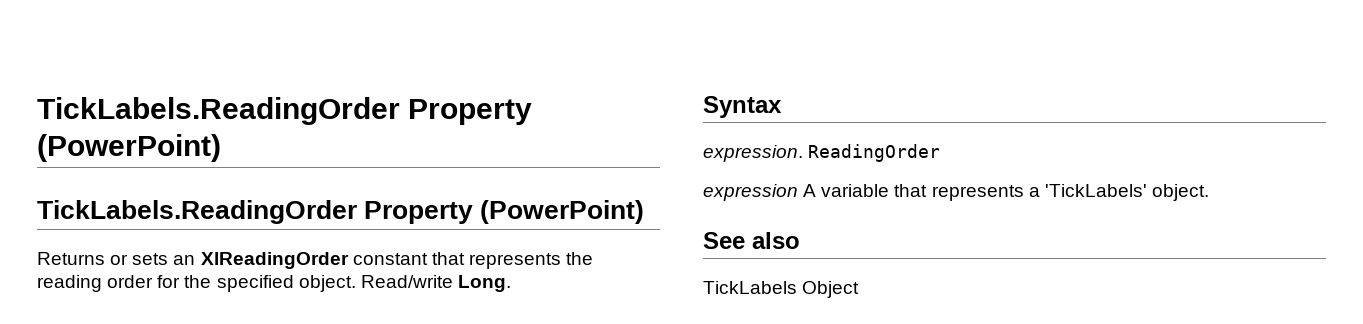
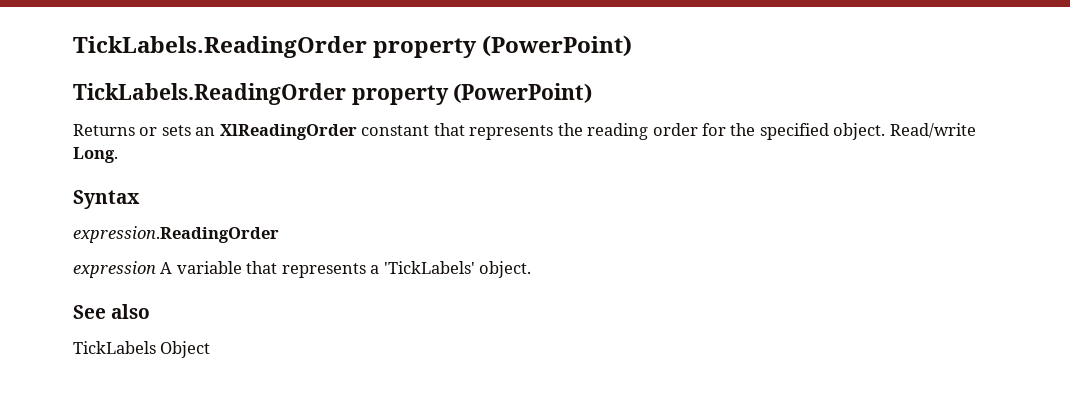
[37,97,533,125] TickLabels.ReadingOrder Property -> [73,36,478,58] TickLabels.ReadingOrder property
[364,201,474,224] Property -> [351,85,449,105] property
[703,144,941,162] expression. ReadingOrder -> [73,226,279,243] expression.ReadingOrder

